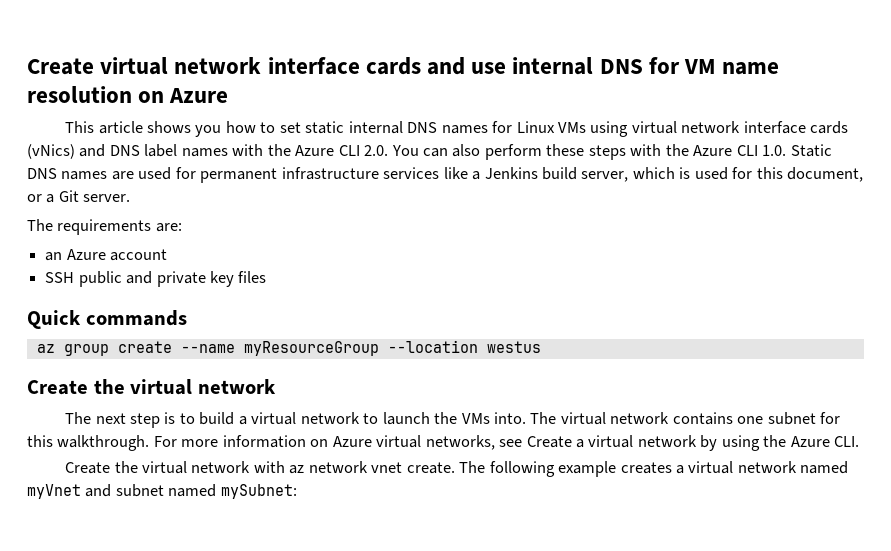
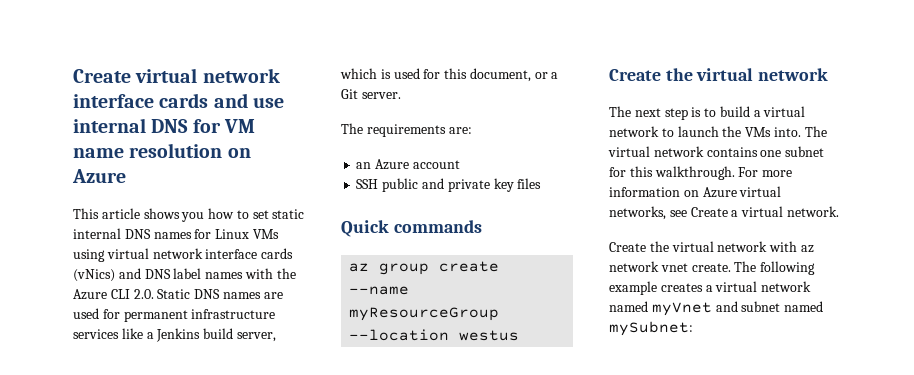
[391,144,787,160] You can also perform these steps with the Azure CLI 1.0. -> (154, 294) none
[637,435,860,451] network by using the Azure CLI. -> [786,206,839,217] network.

